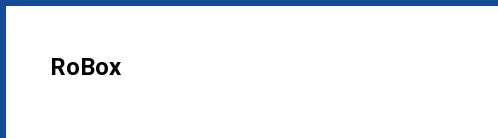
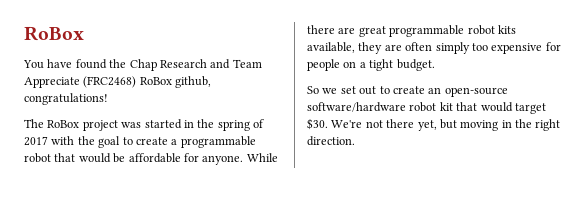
[50,58,122,75] RoBox -> [24,26,84,41] [23,59,262,71] [24,76,212,88] [24,93,108,105] [24,119,264,131] [24,136,256,148] [24,153,278,165] [307,25,516,37] [307,42,561,54] [307,59,435,71] [307,86,508,97] [307,102,546,114] [307,118,561,131] [307,136,355,146] RoBox // You have found the Chap Research and Team Appreciate (FRC2468) RoBox github, congratulations! // The RoBox project was started in the spring of 2017 with the goal to create a programmable robot that would be affordable for anyone. While there are great programmable robot kits available, they are often simply too expensive for people on a tight budget. // So we set out to create an open-source software/hardware robot kit that would target $30. We're not there yet, but moving in the right direction.

